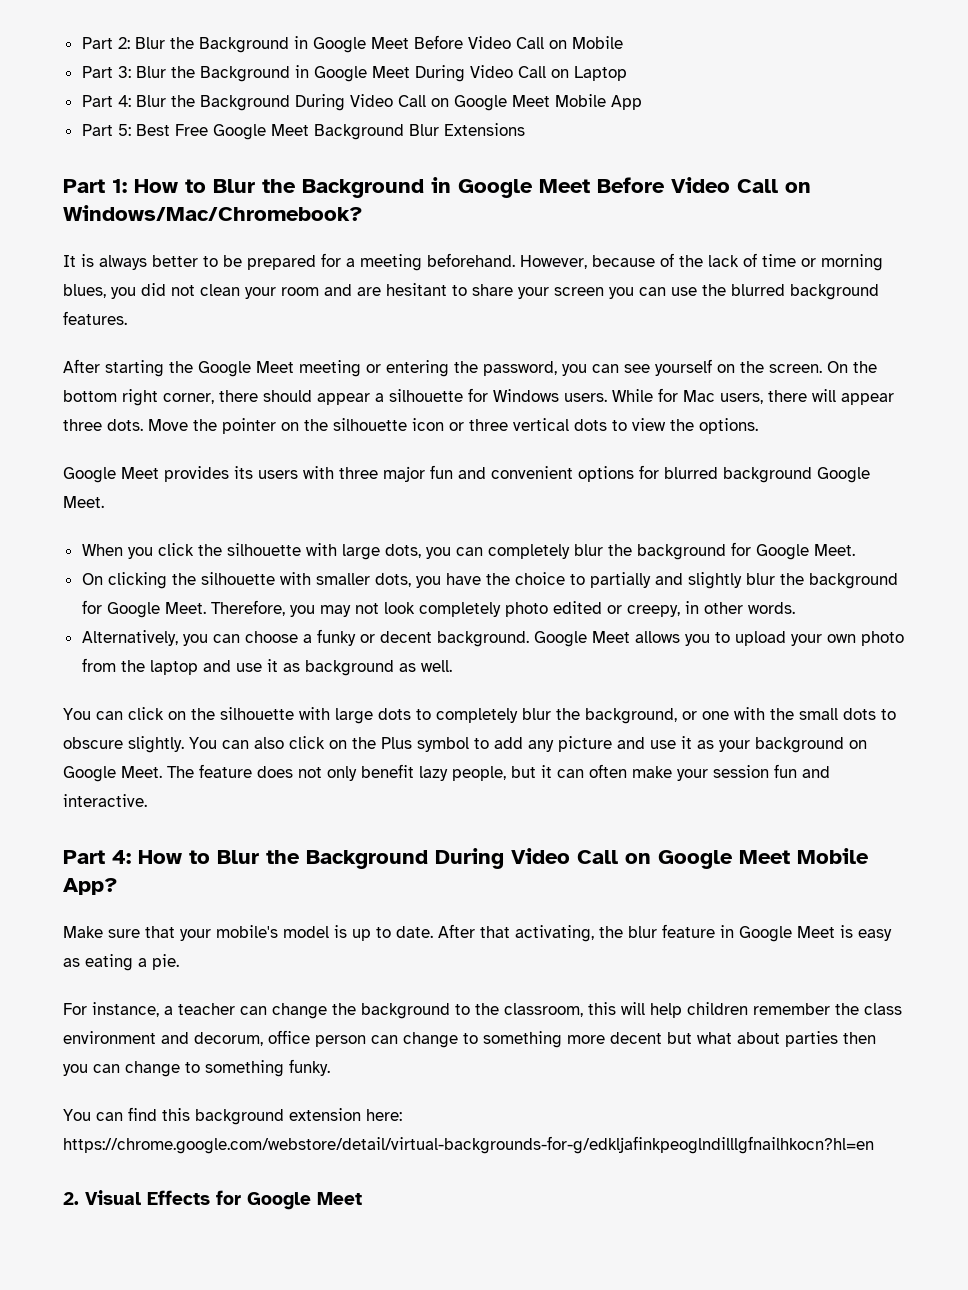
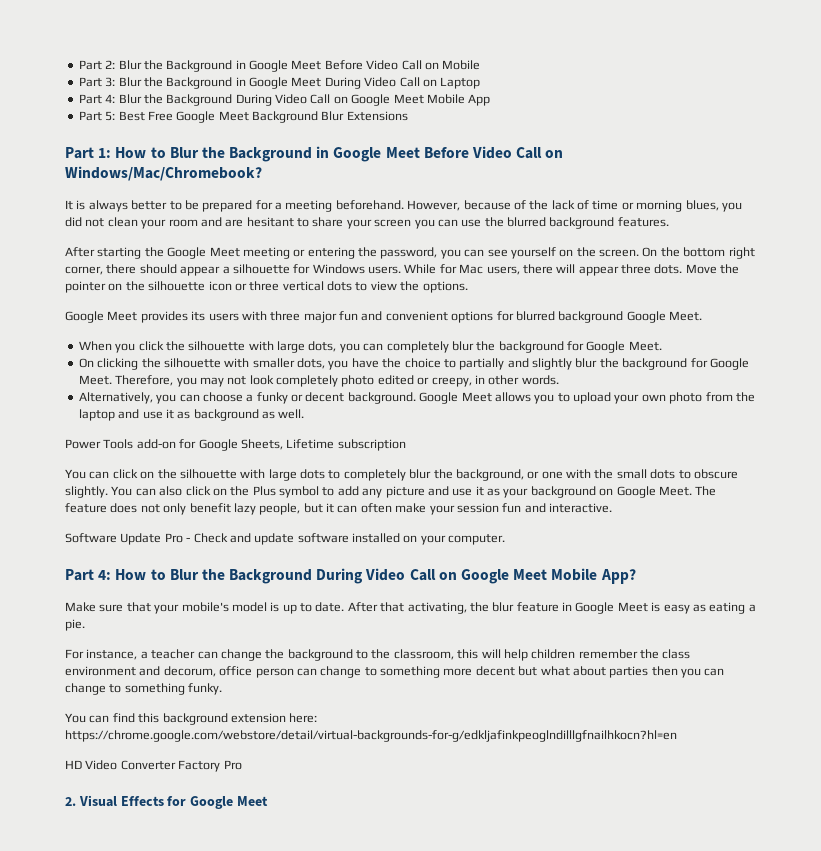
(452, 666) none -> [65,439,406,451] // Power Tools add-on for Google Sheets, Lifetime subscription
(147, 800) none -> [65,533,506,545] // Software Update Pro - Check and update software installed on your computer.
(874, 1145) none -> [65,760,242,772] // HD Video Converter Factory Pro

